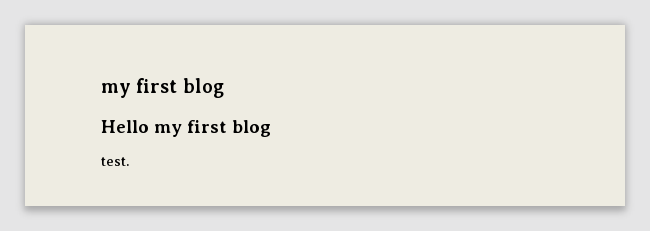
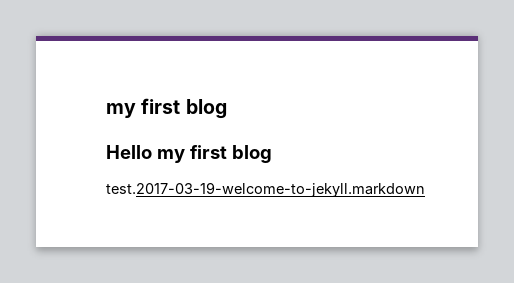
[101,157,129,166] test. -> [106,182,425,197] test.2017-03-19-welcome-to-jekyll.markdown

